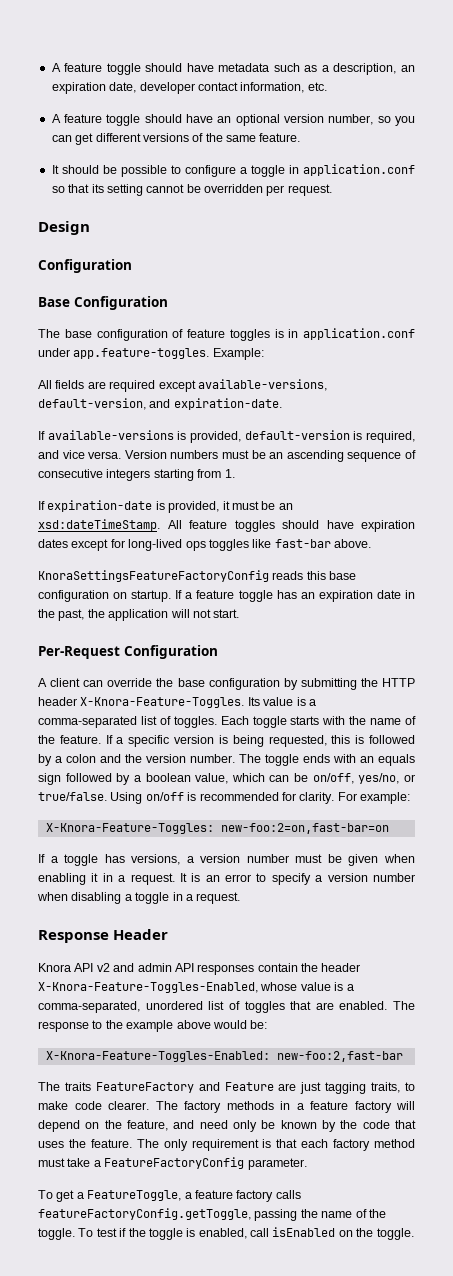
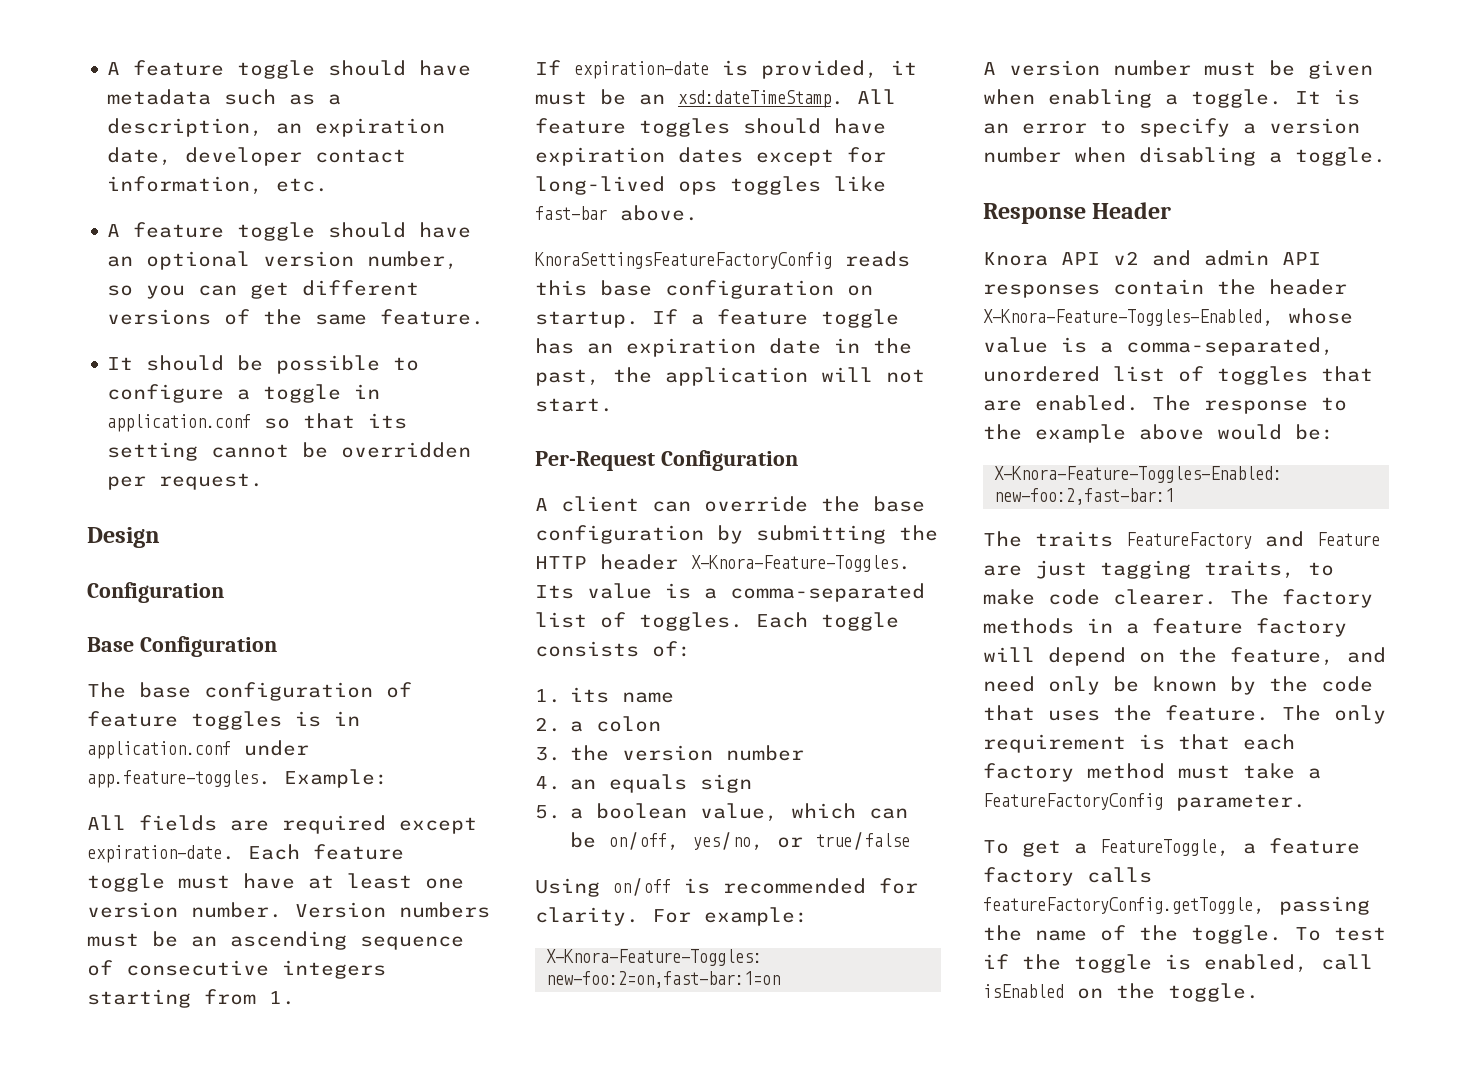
[197,379,327,391] [38,398,282,410] [38,430,415,443] [38,450,122,459] available-versions, default-version, and expiration-date. // If available-versions is provided, default-version is required, and vice versa. -> [87,844,404,863] [87,873,464,892] [87,902,282,918] expiration-date. Each feature toggle must have at least one version number.
[290,716,416,725] [38,735,415,747] [38,754,52,766] starts with the name of the feature. If a specific version is being requested, this is followed by -> [535,641,691,657] [535,687,675,703] [535,717,561,732] consists of: // 1. its name // 2.
[100,754,121,763] and -> [535,747,561,761] // 3.
[190,754,356,766] number. The toggle ends with -> [726,745,805,761] [535,776,561,790] number // 4.
[65,773,131,785] followed by -> [535,805,561,819] // 5.
[38,792,107,801] true/false. -> [816,832,911,850] true/false //
[220,823,389,834] [38,854,194,866] new-foo:2=on,fast-bar=on // If a toggle has versions, a -> [546,971,781,988] [983,62,996,75] new-foo:2=on,fast-bar:1=on // A
[91,873,175,885] it in a request. -> [1165,89,1282,108] a toggle.
[135,892,241,904] toggle in a request. -> [1295,147,1386,166] toggle.
[276,1051,403,1062] new-foo:2,fast-bar -> [994,488,1175,505] new-foo:2,fast-bar:1

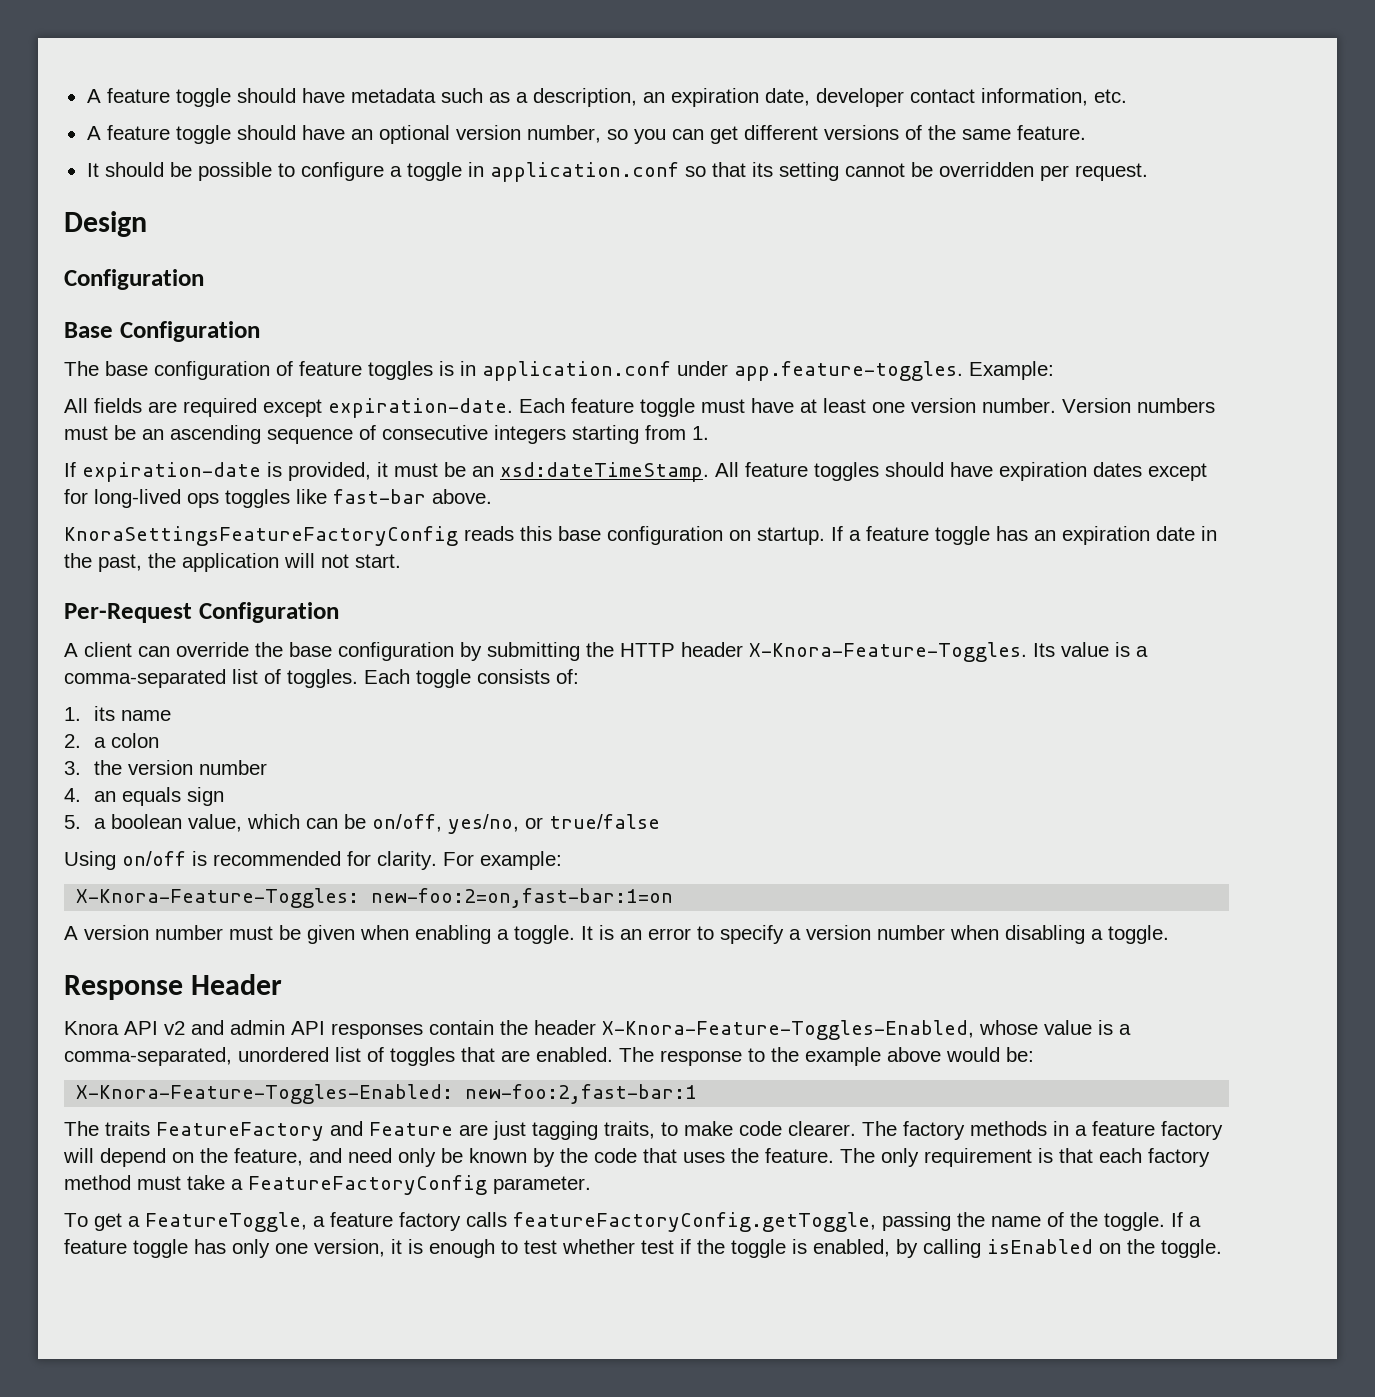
[1295,927,1321,941] To -> [1171,1212,1201,1227] [64,1239,635,1258] If a feature toggle has only one version, it is enough to test whether
[1321,954,1373,970] call -> [896,1239,981,1258] by calling

